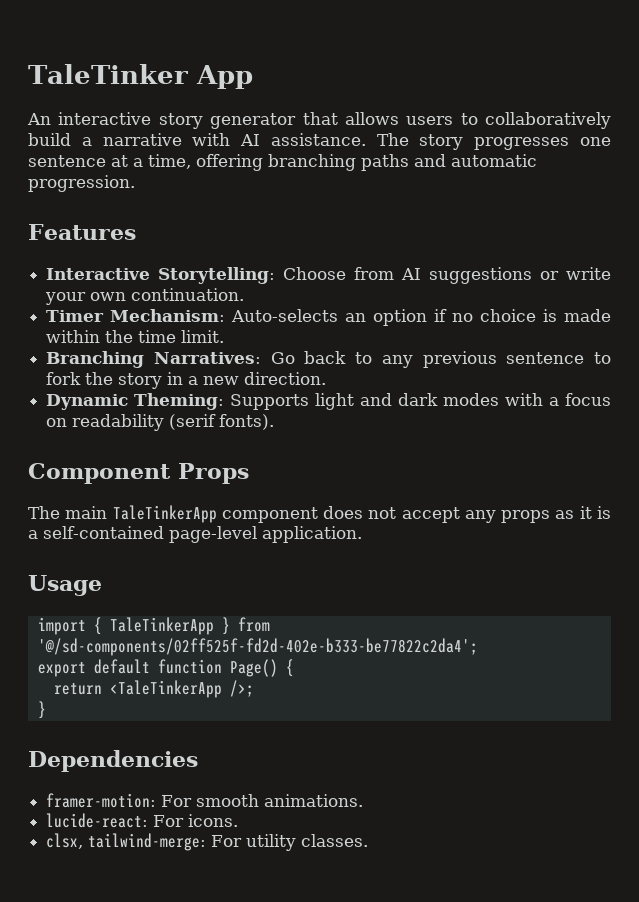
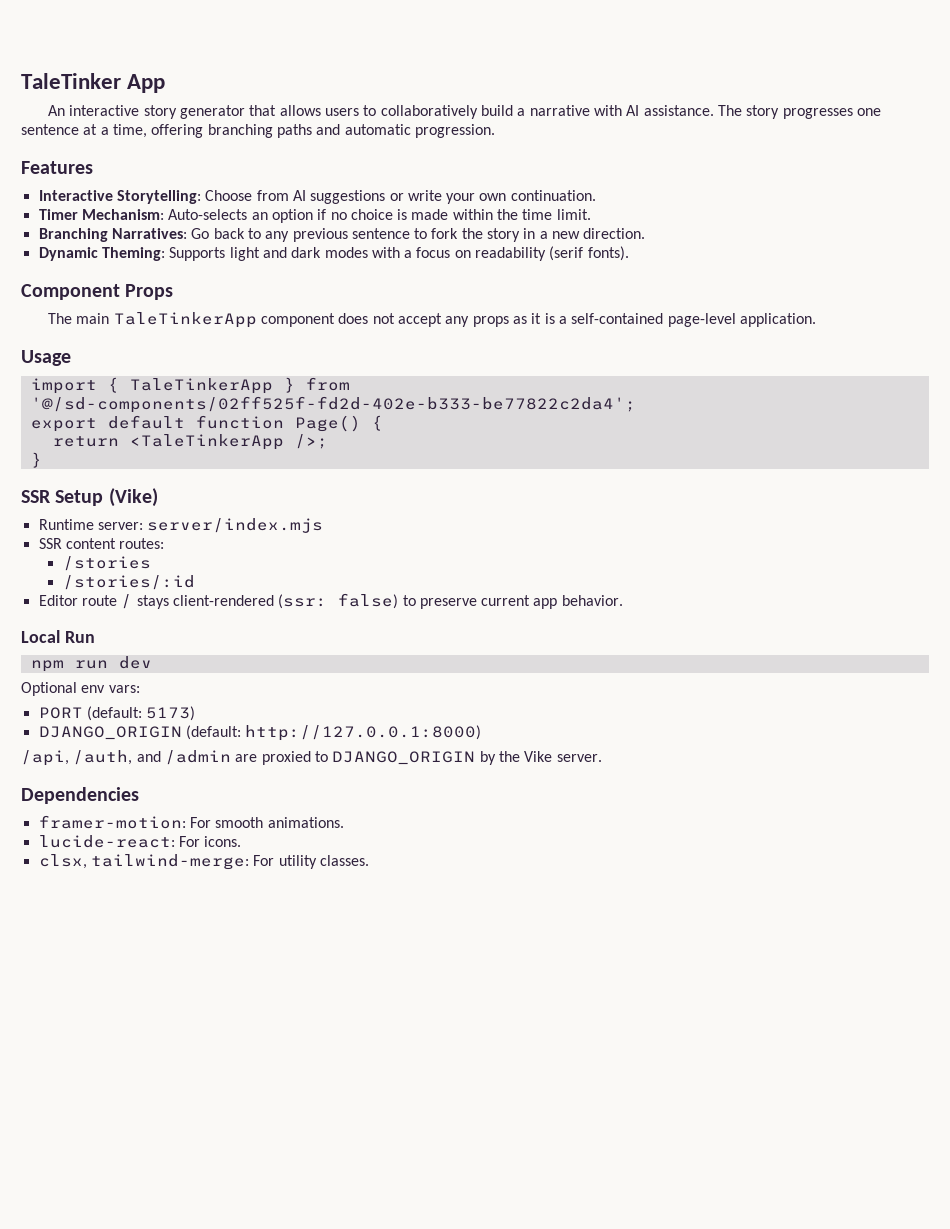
(46, 710) none -> [21,488,158,507] [38,518,324,533] [38,538,165,549] [62,556,151,571] [62,575,195,590] [38,593,623,609] [21,630,95,643] [30,656,152,672] [21,682,140,696] [38,706,196,721] [38,725,482,741] [21,750,602,766] // SSR Setup (Vike) // Runtime server: server/index.mjs // SSR content routes: // /stories // /stories/:id // Editor route / stays client-rendered (ssr: false) to preserve current app behavior. // Local Run // npm run dev // Optional env vars: // PORT (default: 5173) // DJANGO_ORIGIN (default: http://127.0.0.1:8000) // /api, /auth, and /admin are proxied to DJANGO_ORIGIN by the Vike server.

